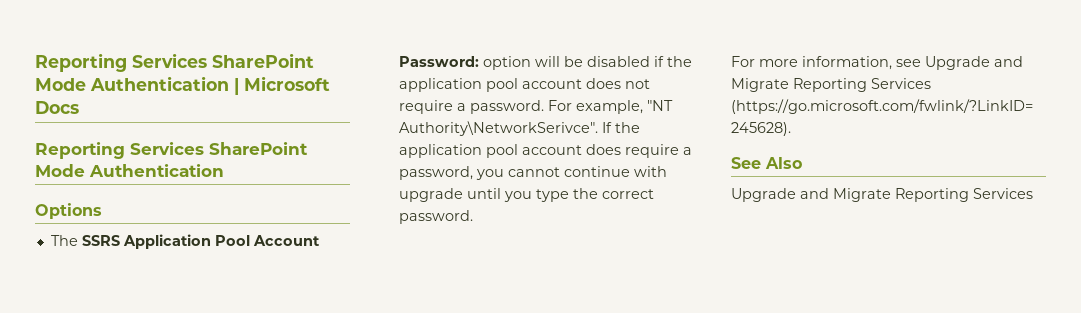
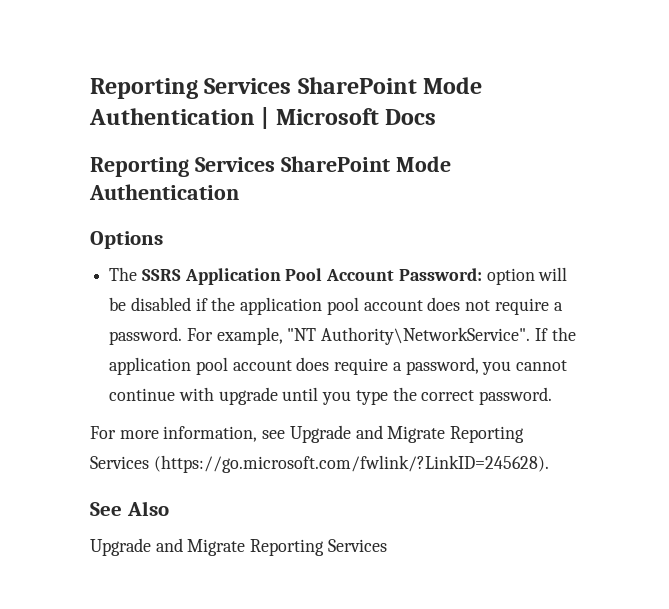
[398,121,598,136] Authority\NetworkSerivce". -> [321,327,531,345] Authority\NetworkService".

